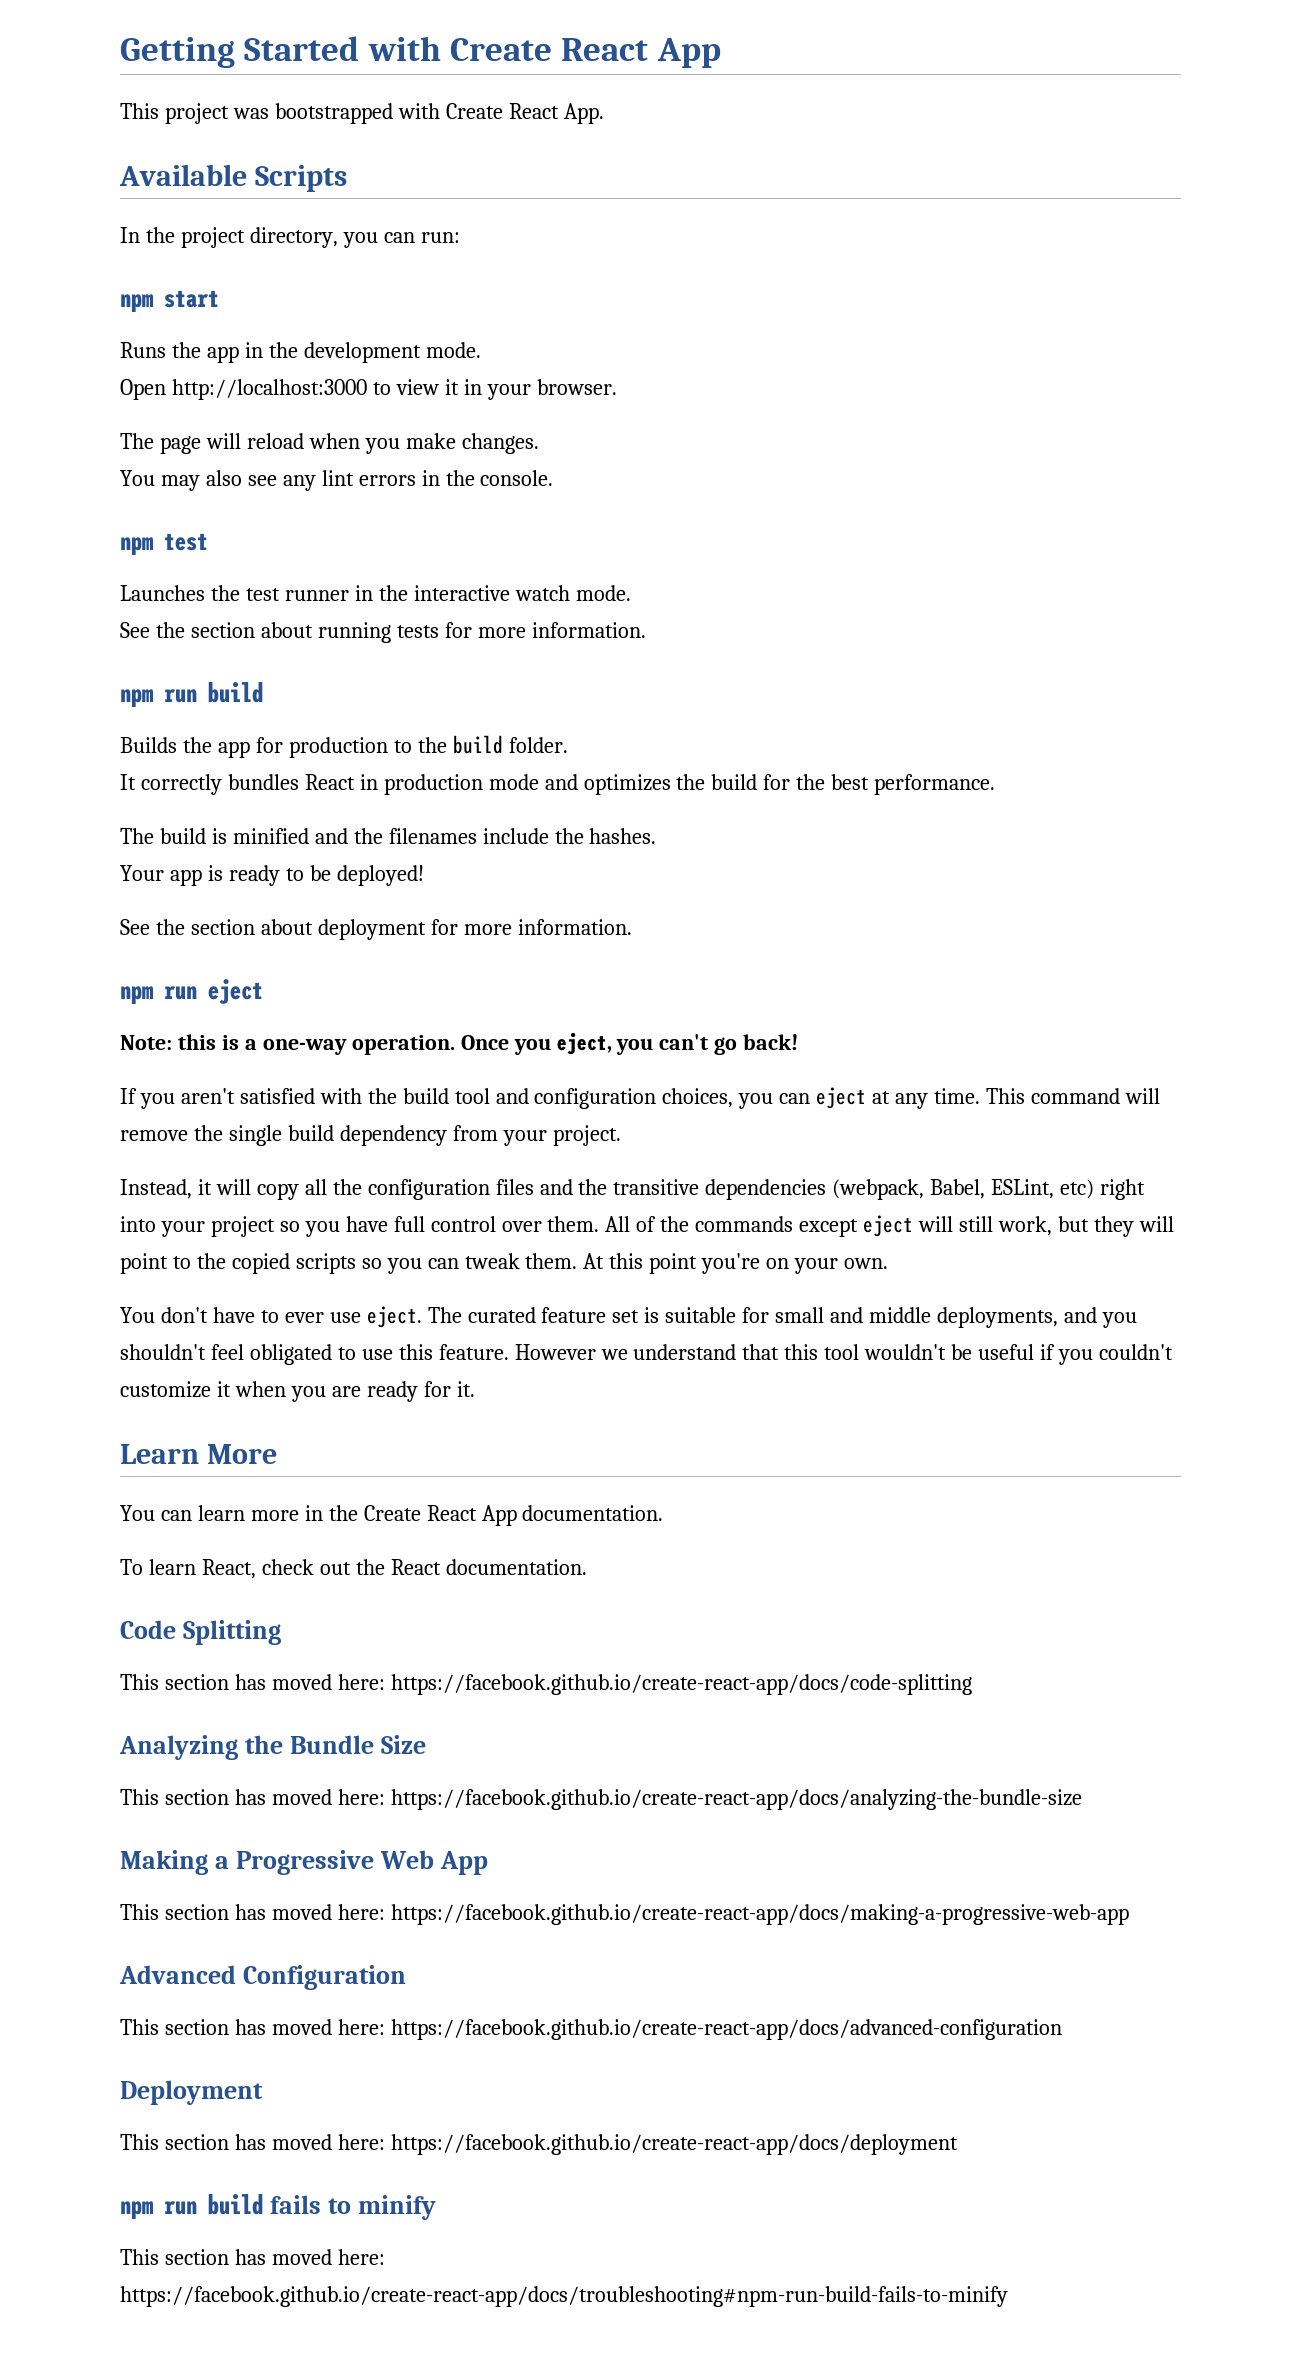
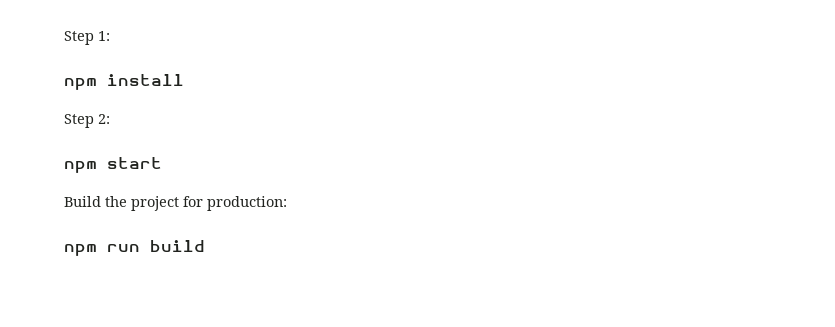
[120,36,721,68] [120,103,604,124] [119,164,347,192] [120,227,460,248] [120,290,219,312] [120,342,481,363] [120,379,617,400] [120,433,539,454] [120,470,554,491] [120,533,208,555] [120,585,631,601] [120,622,646,643] [120,682,263,707] [120,735,568,758] [120,774,996,795] [120,828,657,844] [120,865,424,886] [120,919,632,940] [120,979,263,1004] [120,1032,799,1055] [120,1087,1160,1109] [120,1125,621,1146] [120,1179,1146,1200] [120,1215,1174,1237] [120,1253,889,1274] [120,1306,1137,1328] [120,1344,1173,1365] [120,1381,475,1402] [120,1444,277,1464] [120,1505,664,1526] [120,1559,587,1579] [120,1620,281,1645] [120,1674,972,1695] [119,1735,426,1760] [120,1789,1082,1810] [120,1850,488,1875] [120,1904,1129,1925] [119,1965,406,1990] [120,2019,1062,2040] [120,2080,263,2105] [120,2134,958,2155] [120,2194,436,2220] [120,2249,385,2265] [120,2286,1008,2307] Getting Started with Create React App // This project was bootstrapped with Create React App. // Available Scripts // In the project directory, you can run: // npm start // Runs the app in the development mode. // Open http://localhost:3000 to view it in your browser. // The page will reload when you make changes. // You may also see any lint errors in the console. // npm test // Launches the test runner in the interactive watch mode. // See the section about running tests for more information. // npm run build // Builds the app for production to the build folder. // It correctly bundles React in production mode and optimizes the build for the best performance. // The build is minified and the filenames include the hashes. // Your app is ready to be deployed! // See the section about deployment for more information. // npm run eject // Note: this is a one-way operation. Once you eject, you can't go back! // If you aren't satisfied with the build tool and configuration choices, you can eject at any time. This command will remove the single build dependency from your project. // Instead, it will copy all the configuration files and the transitive dependencies (webpack, Babel, ESLint, etc) right into your project so you have full control over them. All of the commands except eject will still work, but they will point to the copied scripts so you can tweak them. At this point you're on your own. // You don't have to ever use eject. The curated feature set is suitable for small and middle deployments, and you shouldn't feel obligated to use this feature. However we understand that this tool wouldn't be useful if you couldn't customize it when you are ready for it. // Learn More // You can learn more in the Create React App documentation. // To learn React, check out the React documentation. // Code Splitting // This section has moved here: https://facebook.github.io/create-react-app/docs/code-splitting // Analyzing the Bundle Size // This section has moved here: https://facebook.github.io/create-react-app/docs/analyzing-the-bundle-size // Making a Progressive Web App // This section has moved here: https://facebook.github.io/create-react-app/docs/making-a-progressive-web-app // Advanced Configuration // This section has moved here: https://facebook.github.io/create-react-app/docs/advanced-configuration // Deployment // This section has moved here: https://facebook.github.io/create-react-app/docs/deployment // npm run build fails to minify // This section has moved here: https://facebook.github.io/create-react-app/docs/troubleshooting#npm-run-build-fails-to-minify -> [64,31,110,45] [64,74,184,90] [64,114,110,128] [64,157,162,173] [64,196,287,211] [64,240,205,256] Step 1: // npm install // Step 2: // npm start // Build the project for production: // npm run build

